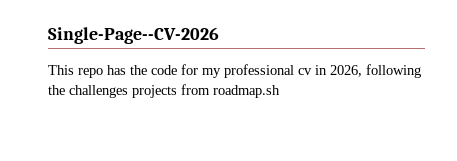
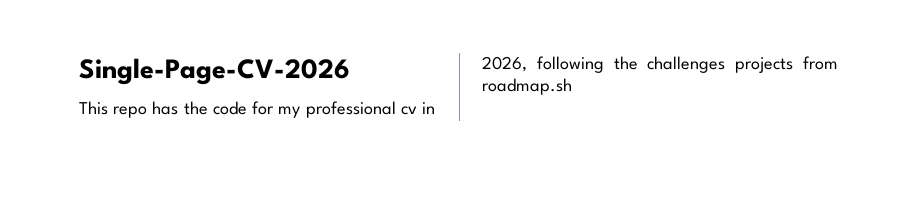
[48,27,219,44] Single-Page--CV-2026 -> [79,58,350,85] Single-Page-CV-2026

